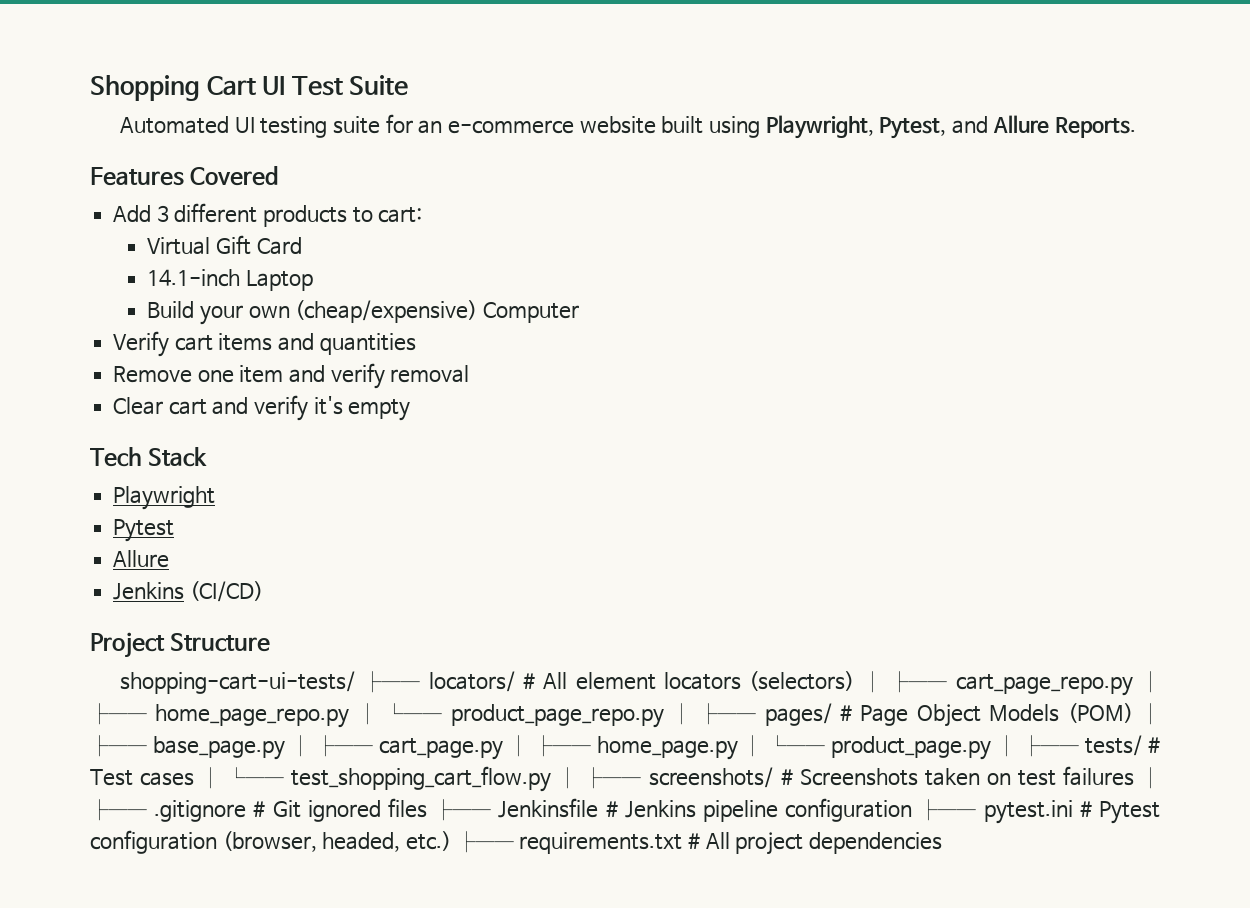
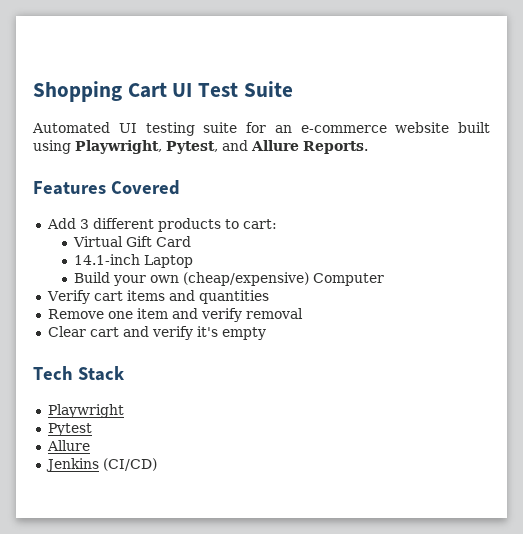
[90,632,271,658] [119,671,1160,696] [90,703,1161,728] [90,735,1160,760] [90,766,1160,792] [90,798,1160,824] [90,830,942,855] // Project Structure // shopping-cart-ui-tests/ ├── locators/ # All element locators (selectors) │ ├── cart_page_repo.py │ ├── home_page_repo.py │ └── product_page_repo.py │ ├── pages/ # Page Object Models (POM) │ ├── base_page.py │ ├── cart_page.py │ ├── home_page.py │ └── product_page.py │ ├── tests/ # Test cases │ └── test_shopping_cart_flow.py │ ├── screenshots/ # Screenshots taken on test failures │ ├── .gitignore # Git ignored files ├── Jenkinsfile # Jenkins pipeline configuration ├── pytest.ini # Pytest configuration (browser, headed, etc.) ├── requirements.txt # All project dependencies -> (157, 464) none

